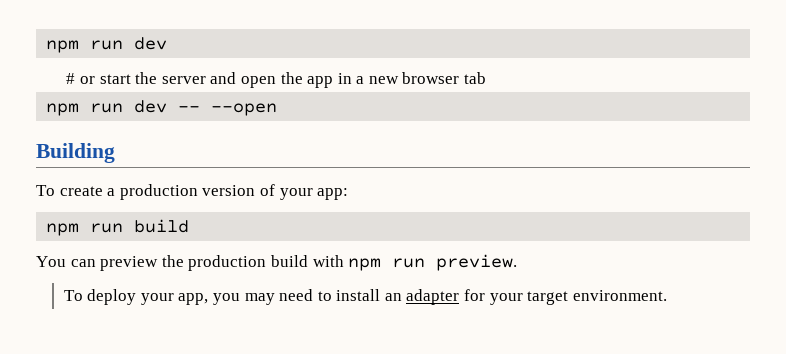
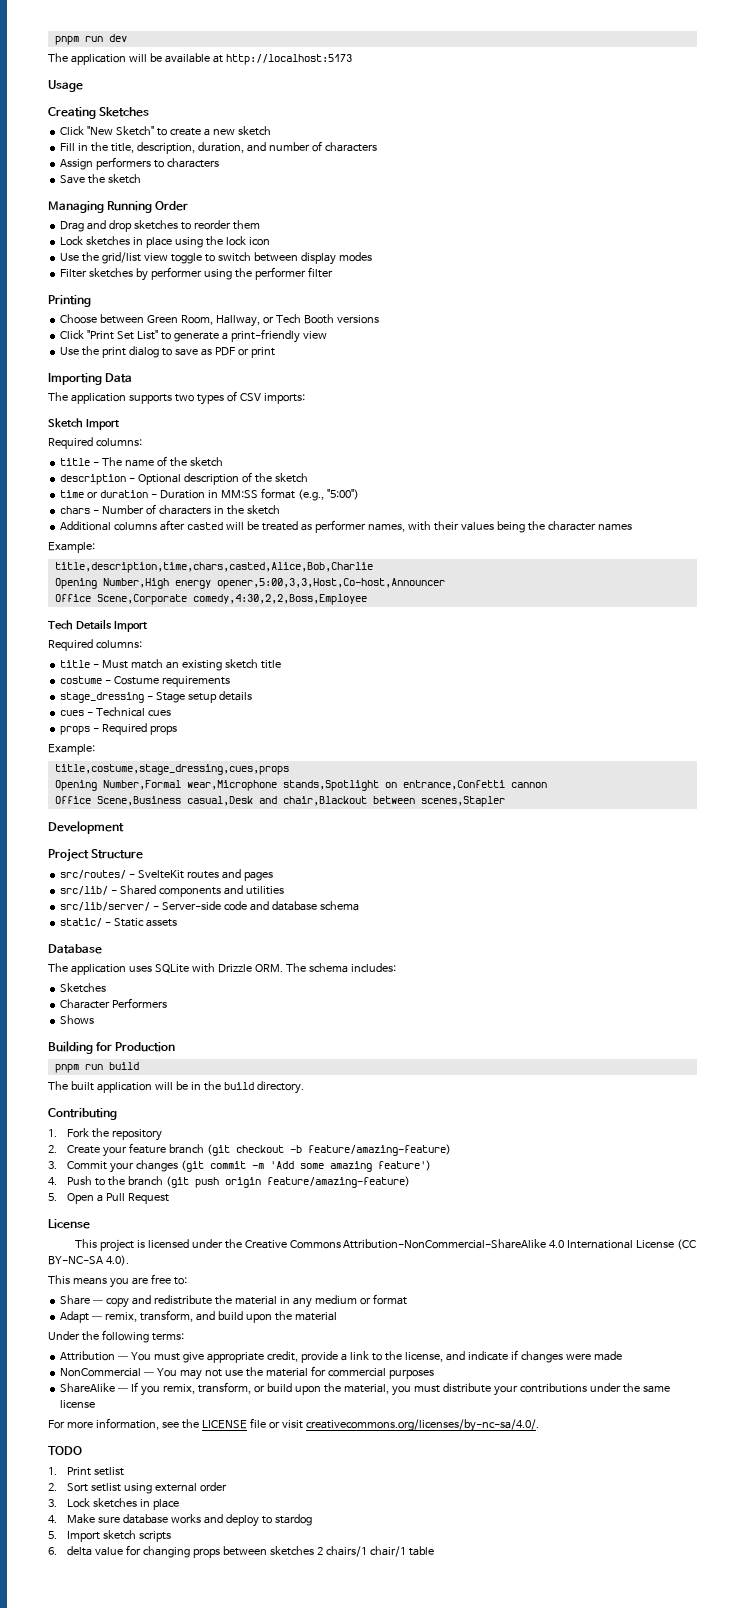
[46,40,80,53] npm -> [54,36,79,45] pnpm
[66,72,487,88] [46,100,278,116] [36,143,115,163] [36,184,349,200] [46,219,190,236] [36,254,518,271] [63,289,667,305] # or start the server and open the app in a new browser tab // npm run dev -- --open // Building // To create a production version of your app: // npm run build // You can preview the production build with npm run preview. // To deploy your app, you may need to install an adapter for your target environment. -> [48,53,352,65] [48,80,83,92] [48,107,150,119] [60,126,271,136] [60,141,377,154] [60,157,220,170] [60,174,142,184] [48,201,189,213] [60,220,260,232] [60,236,270,248] [60,252,372,265] [60,267,333,281] [48,295,91,307] [60,314,379,327] [60,329,327,343] [60,346,275,358] [48,373,133,385] [48,391,305,405] [48,418,119,430] [48,437,142,449] [60,456,223,467] [60,472,308,485] [60,488,359,501] [60,504,280,515] [60,520,632,533] [48,542,95,553] [54,562,373,573] [54,578,445,589] [54,594,367,605] [48,619,147,632] [48,639,142,651] [60,659,281,671] [60,676,231,687] [60,691,252,703] [60,707,172,717] [60,723,178,735] [48,744,95,755] [54,764,289,775] [54,780,547,791] [54,796,505,807] [48,821,124,834] [48,848,144,862] [60,869,273,881] [60,885,284,897] [60,901,359,911] [60,918,178,927] [48,944,102,954] [48,963,396,975] [60,983,107,993] [60,998,168,1009] [60,1015,95,1025] [48,1041,176,1054] [54,1062,139,1073] [48,1081,304,1094] [48,1108,117,1120] [48,1128,163,1141] [48,1143,452,1157] [48,1160,432,1173] [48,1176,411,1188] [48,1193,170,1204] [48,1219,90,1229] [74,1239,697,1252] [48,1255,129,1266] [48,1274,187,1288] [60,1294,407,1308] [60,1310,337,1323] [48,1330,184,1343] [60,1350,622,1363] [60,1366,434,1380] [60,1382,670,1396] [60,1400,96,1408] [48,1418,539,1432] [48,1446,82,1455] [48,1467,125,1476] [48,1482,228,1494] [48,1498,180,1510] [48,1514,312,1527] [48,1530,172,1542] [48,1545,434,1558] The application will be available at http://localhost:5173 // Usage // Creating Sketches // Click "New Sketch" to create a new sketch // Fill in the title, description, duration, and number of characters // Assign performers to characters // Save the sketch // Managing Running Order // Drag and drop sketches to reorder them // Lock sketches in place using the lock icon // Use the grid/list view toggle to switch between display modes // Filter sketches by performer using the performer filter // Printing // Choose between Green Room, Hallway, or Tech Booth versions // Click "Print Set List" to generate a print-friendly view // Use the print dialog to save as PDF or print // Importing Data // The application supports two types of CSV imports: // Sketch Import // Required columns: // title - The name of the sketch // description - Optional description of the sketch // time or duration - Duration in MM:SS format (e.g., "5:00") // chars - Number of characters in the sketch // Additional columns after casted will be treated as performer names, with their values being the character names // Example: // title,description,time,chars,casted,Alice,Bob,Charlie // Opening Number,High energy opener,5:00,3,3,Host,Co-host,Announcer // Office Scene,Corporate comedy,4:30,2,2,Boss,Employee // Tech Details Import // Required columns: // title - Must match an existing sketch title // costume - Costume requirements // stage_dressing - Stage setup details // cues - Technical cues // props - Required props // Example: // title,costume,stage_dressing,cues,props // Opening Number,Formal wear,Microphone stands,Spotlight on entrance,Confetti cannon // Office Scene,Business casual,Desk and chair,Blackout between scenes,Stapler // Development // Project Structure // src/routes/ - SvelteKit routes and pages // src/lib/ - Shared components and utilities // src/lib/server/ - Server-side code and database schema // static/ - Static assets // Database // The application uses SQLite with Drizzle ORM. The schema includes: // Sketches // Character Performers // Shows // Building for Production // pnpm run build // The built application will be in the build directory. // Contributing // 1. Fork the repository // 2. Create your feature branch (git checkout -b feature/amazing-feature) // 3. Commit your changes (git commit -m 'Add some amazing feature') // 4. Push to the branch (git push origin feature/amazing-feature) // 5. Open a Pull Request // License // This project is licensed under the Creative Commons Attribution-NonCommercial-ShareAlike 4.0 International License (CC BY-NC-SA 4.0). // This means you are free to: // Share — copy and redistribute the material in any medium or format // Adapt — remix, transform, and build upon the material // Under the following terms: // Attribution — You must give appropriate credit, provide a link to the license, and indicate if changes were made // NonCommercial — You may not use the material for commercial purposes // ShareAlike — If you remix, transform, or build upon the material, you must distribute your contributions under the same license // For more information, see the LICENSE file or visit creativecommons.org/licenses/by-nc-sa/4.0/. // TODO // 1. Print setlist // 2. Sort setlist using external order // 3. Lock sketches in place // 4. Make sure database works and deploy to stardog // 5. Import sketch scripts // 6. delta value for changing props between sketches 2 chairs/1 chair/1 table

